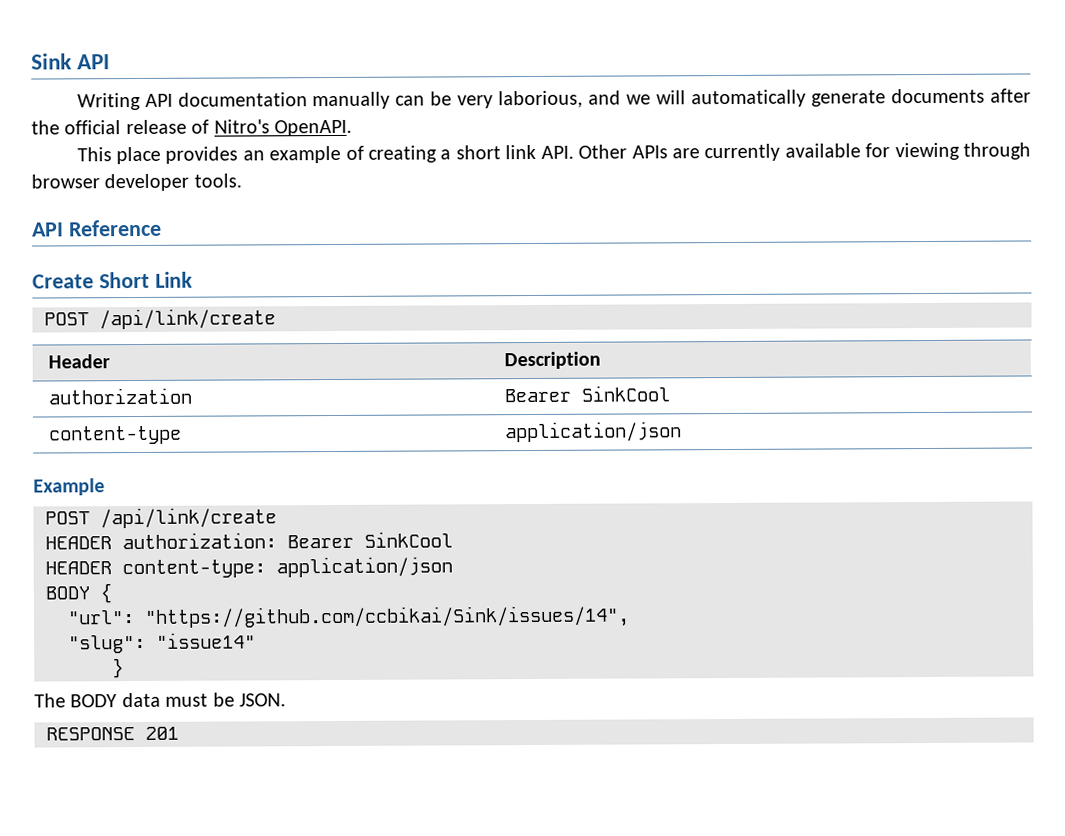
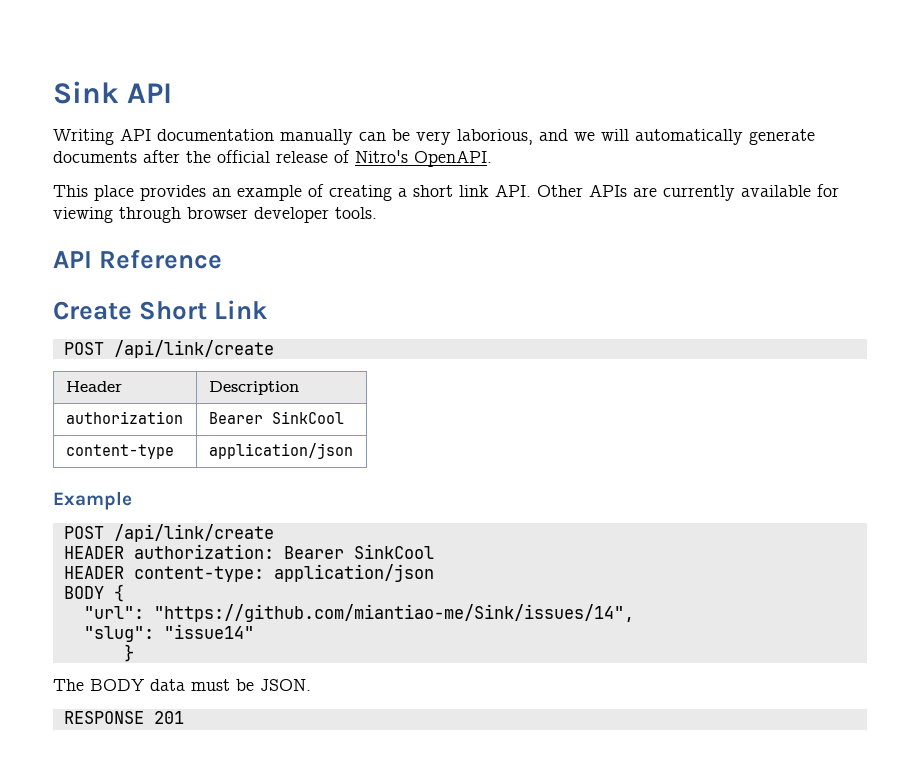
[144,605,630,629] "https://github.com/ccbikai/Sink/issues/14", -> [153,604,634,622] "https://github.com/miantiao-me/Sink/issues/14",

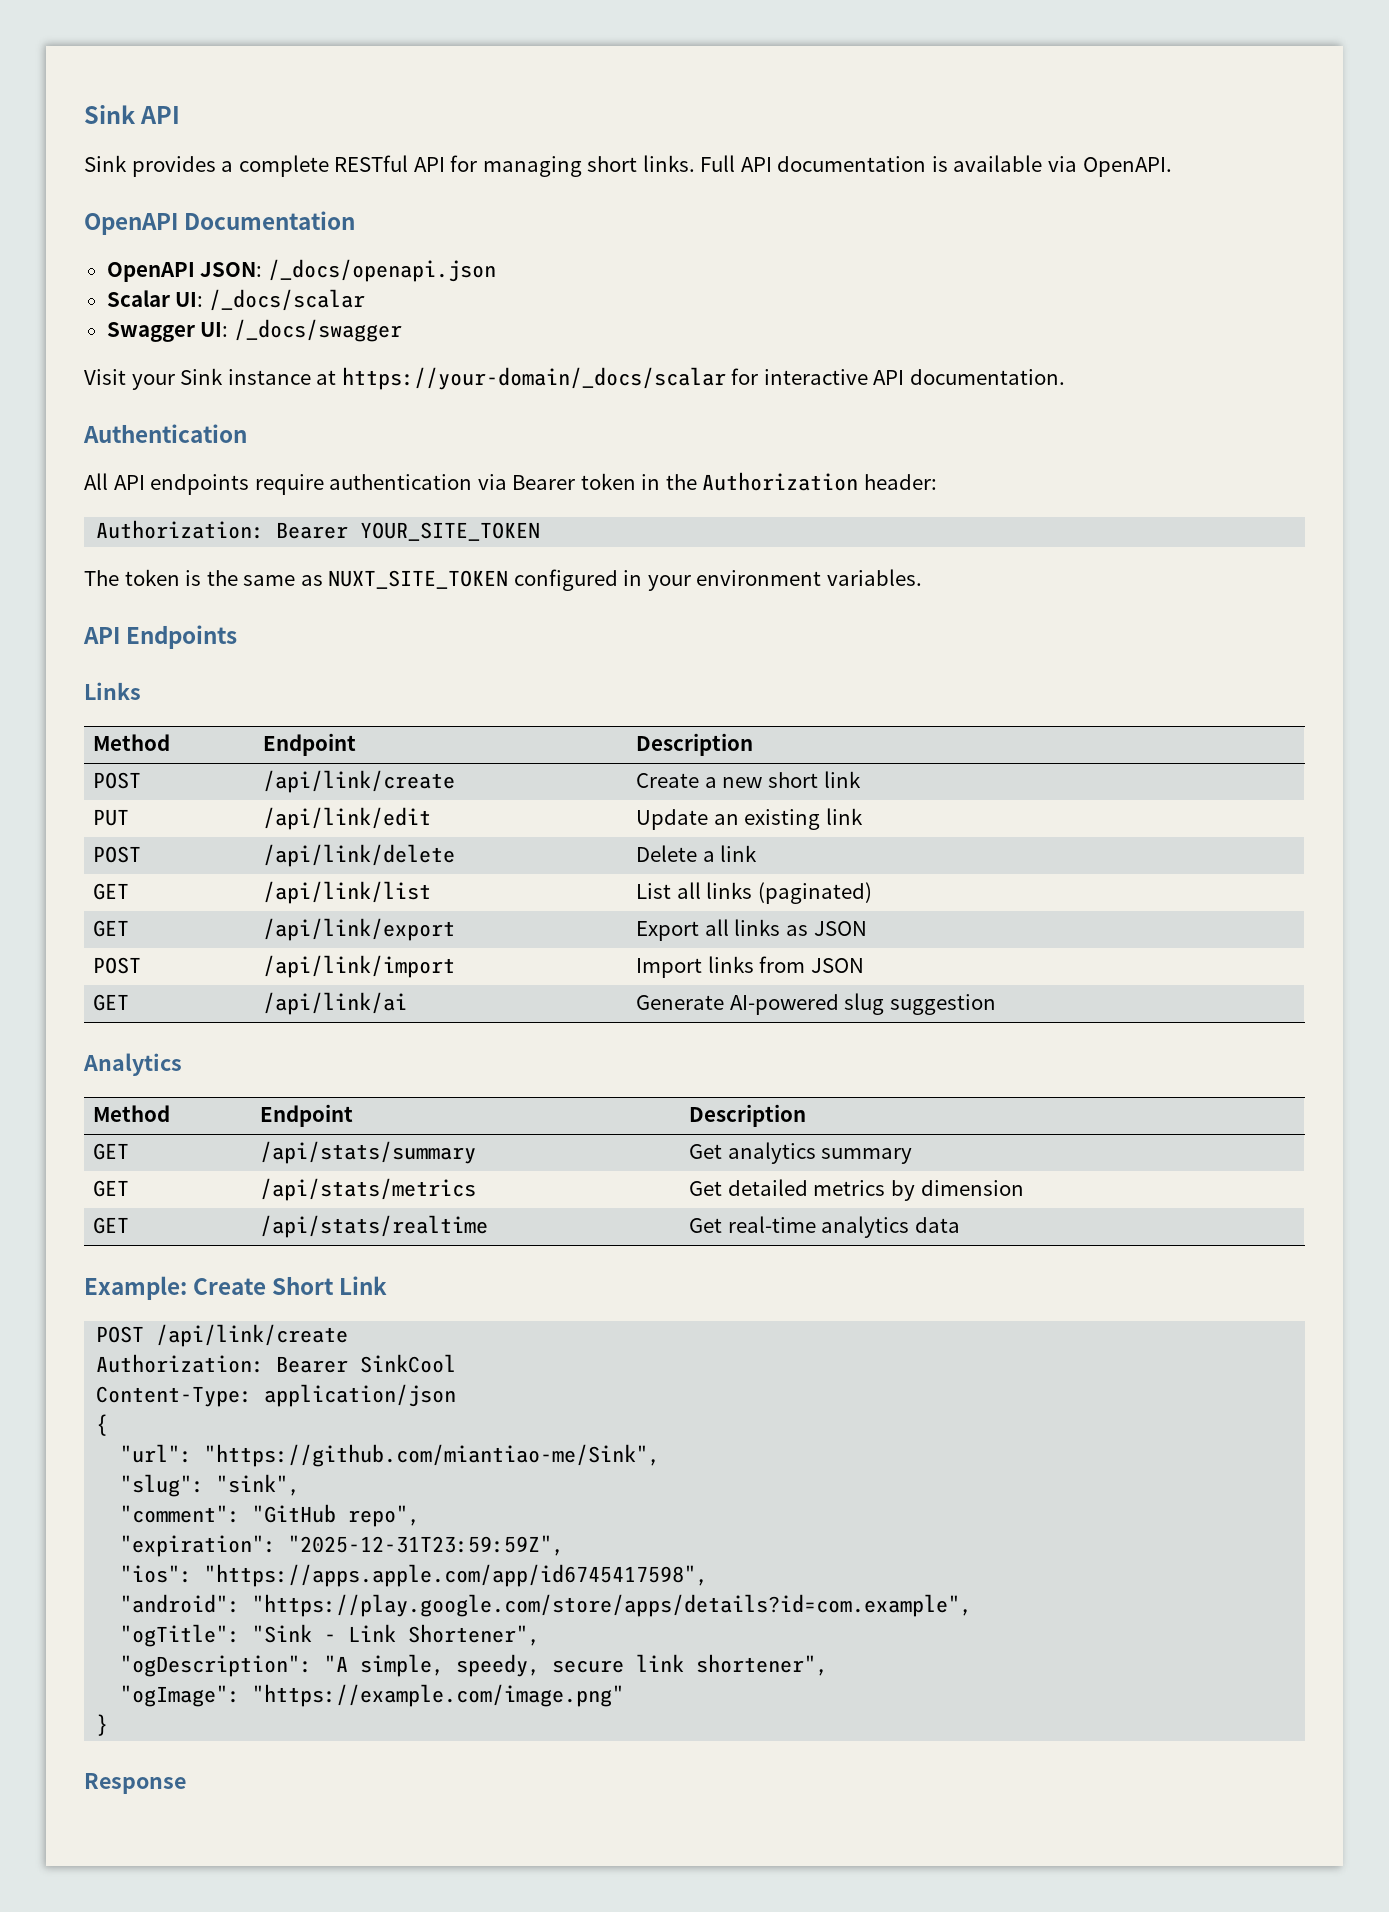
[53,128,815,145] [53,150,492,167] [53,184,839,201] [53,207,377,223] [53,249,223,269] Writing API documentation manually can be very laborious, and we will automatically generate documents after the official release of Nitro's OpenAPI. // This place provides an example of creating a short link API. Other APIs are currently available for viewing through browser developer tools. // API Reference // -> [84,155,1172,177] [84,211,356,235] [106,259,496,282] [106,289,365,311] [106,319,402,342] [84,367,1065,390] [83,424,247,443] [84,472,937,495] [96,520,541,541] [84,569,922,591] [83,625,238,649] [84,682,141,700] [93,734,171,751] [263,733,357,756] [636,733,754,756] [93,772,142,789] [263,770,456,793] [636,771,861,788] [93,809,130,826] [263,807,432,830] [636,808,863,830] [93,846,142,863] [263,844,456,867] [636,845,758,862] [93,883,130,900] [263,881,432,904] [636,882,872,904] [93,920,130,937] [263,918,456,941] [636,919,867,941] [93,957,142,974] [263,955,456,978] [636,956,864,978] [93,994,130,1011] [263,992,408,1015] [636,993,996,1015] [83,1053,182,1076] [93,1105,171,1122] [260,1104,354,1127] [689,1104,807,1127] [93,1143,130,1160] [260,1141,477,1164] [689,1142,913,1164] [93,1180,130,1197] [260,1178,477,1201] [689,1179,1024,1201] [93,1217,130,1234] [260,1215,489,1238] [689,1216,960,1238] [84,1276,187,1300] Sink provides a complete RESTful API for managing short links. Full API documentation is available via OpenAPI. // OpenAPI Documentation // OpenAPI JSON: /_docs/openapi.json // Scalar UI: /_docs/scalar // Swagger UI: /_docs/swagger // Visit your Sink instance at https://your-domain/_docs/scalar for interactive API documentation. // Authentication // All API endpoints require authentication via Bearer token in the Authorization header: // Authorization: Bearer YOUR_SITE_TOKEN // The token is the same as NUXT_SITE_TOKEN configured in your environment variables. // API Endpoints // Links // Method | Endpoint | Description // POST | /api/link/create | Create a new short link // PUT | /api/link/edit | Update an existing link // POST | /api/link/delete | Delete a link // GET | /api/link/list | List all links (paginated) // GET | /api/link/export | Export all links as JSON // POST | /api/link/import | Import links from JSON // GET | /api/link/ai | Generate AI-powered slug suggestion // Analytics // Method | Endpoint | Description // GET | /api/stats/summary | Get analytics summary // GET | /api/stats/metrics | Get detailed metrics by dimension // GET | /api/stats/realtime | Get real-time analytics data // Example:
[65,381,122,392] [208,381,299,395] [65,411,183,424] [208,411,344,424] [65,444,174,459] [208,443,353,459] [53,491,132,510] [63,524,274,542] [63,544,434,559] [63,564,434,582] [63,586,104,599] // Header | Description // authorization | Bearer SinkCool // content-type | application/json // Example // POST /api/link/create // HEADER authorization: Bearer SinkCool // HEADER content-type: application/json // BODY -> [96,1354,457,1373] [96,1384,457,1407] // Authorization: Bearer SinkCool // Content-Type: application/json //
[153,604,634,622] "https://github.com/miantiao-me/Sink/issues/14", -> [204,1444,661,1467] "https://github.com/miantiao-me/Sink",
[163,624,254,639] [123,644,134,662] [53,679,311,691] [63,711,184,724] "issue14" // } // The BODY data must be JSON. // RESPONSE 201 -> [216,1474,301,1496] [120,1504,421,1527] [120,1535,565,1557] [120,1564,709,1587] [120,1594,973,1617] [120,1624,541,1647] [120,1654,829,1677] [120,1684,625,1707] [96,1714,109,1736] [84,1773,186,1794] "sink", // "comment": "GitHub repo", // "expiration": "2025-12-31T23:59:59Z", // "ios": "https://apps.apple.com/app/id6745417598", // "android": "https://play.google.com/store/apps/details?id=com.example", // "ogTitle": "Sink - Link Shortener", // "ogDescription": "A simple, speedy, secure link shortener", // "ogImage": "https://example.com/image.png" // } // Response

